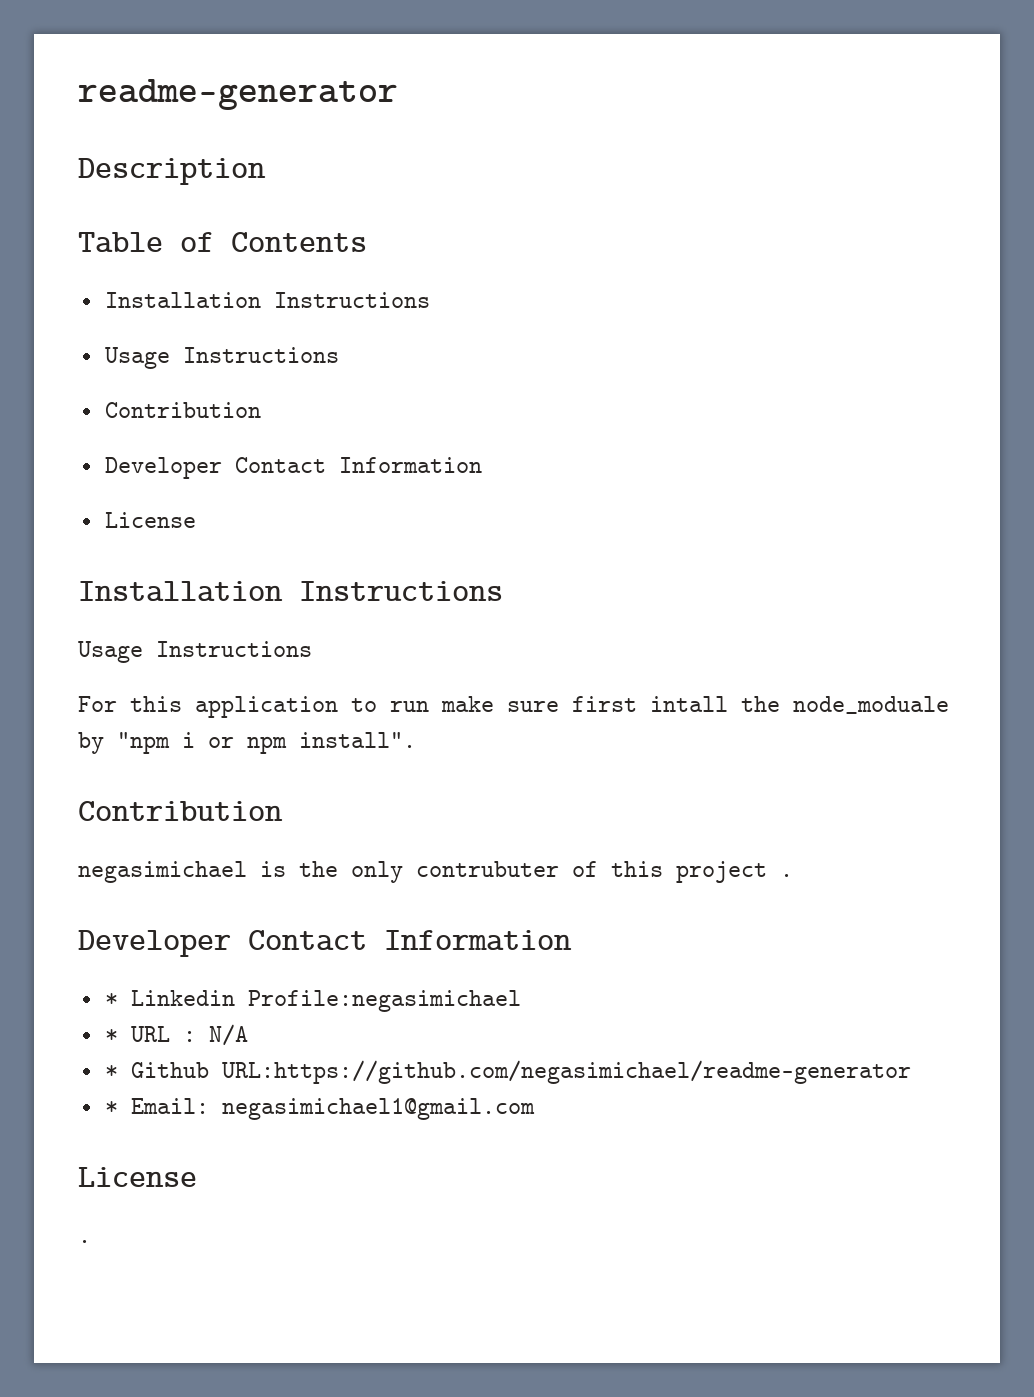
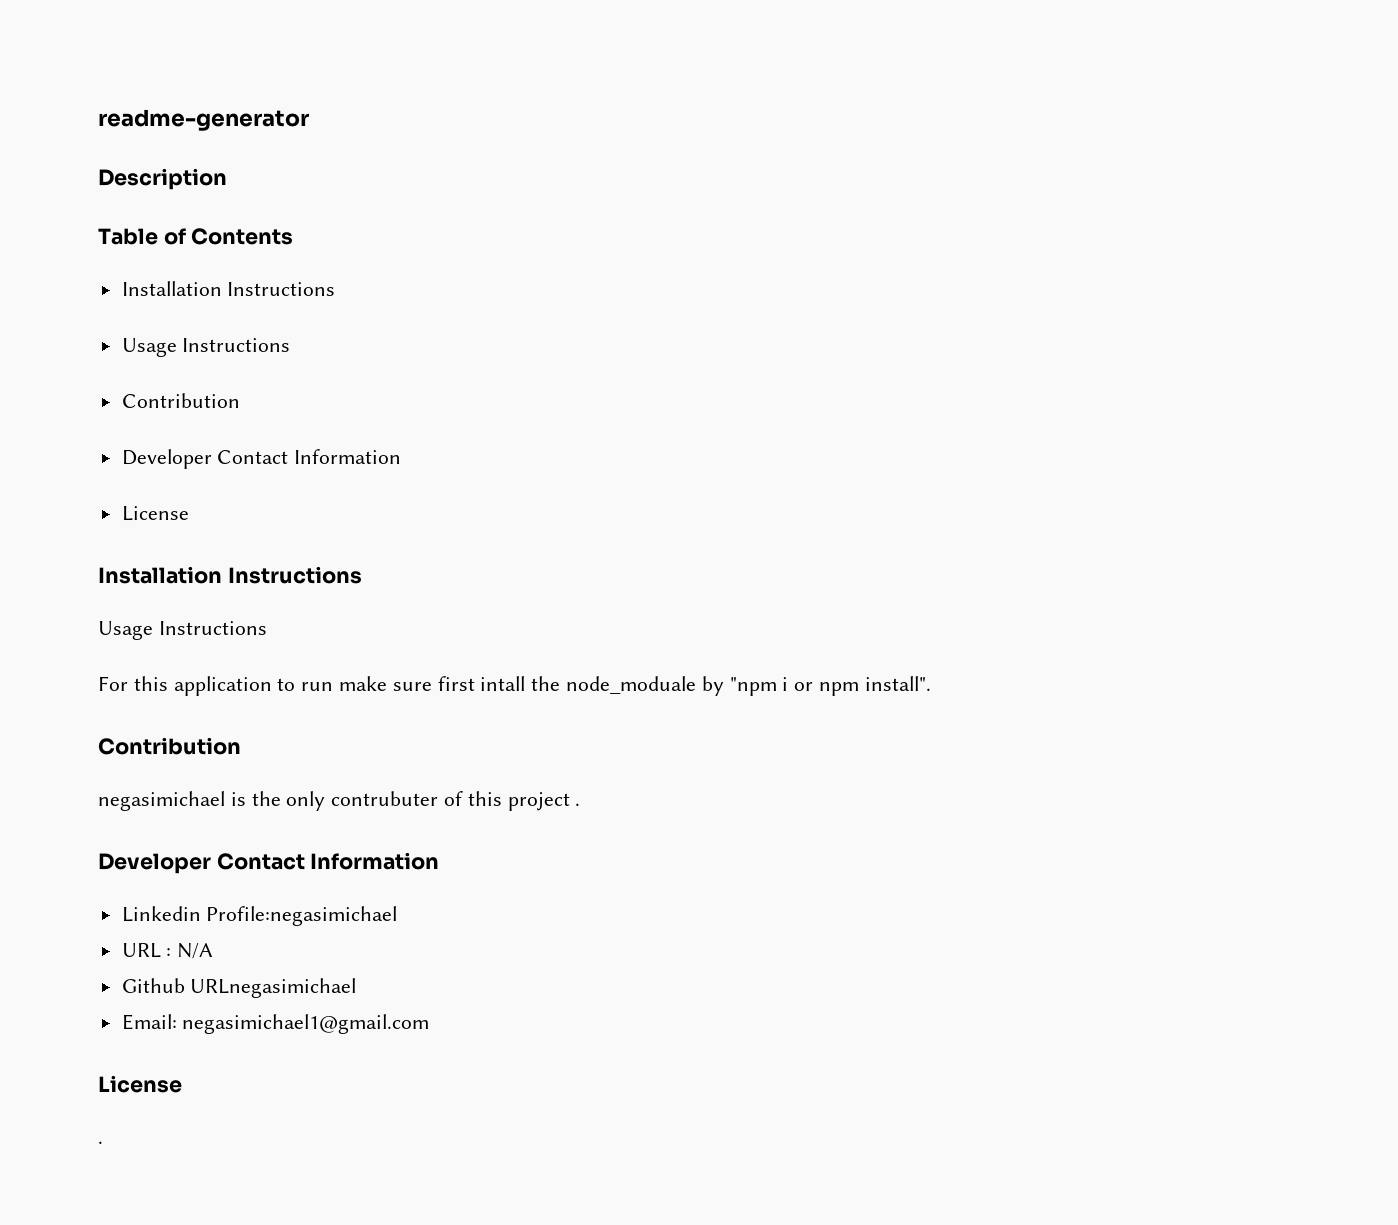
[104,993,118,1006] * -> (440, 861) none
[104,1029,118,1042] * -> (398, 916) none
[104,1060,911,1084] [104,1101,118,1114] * Github URL:https://github.com/negasimichael/readme-generator // * -> [121,978,357,998] Github URLnegasimichael //

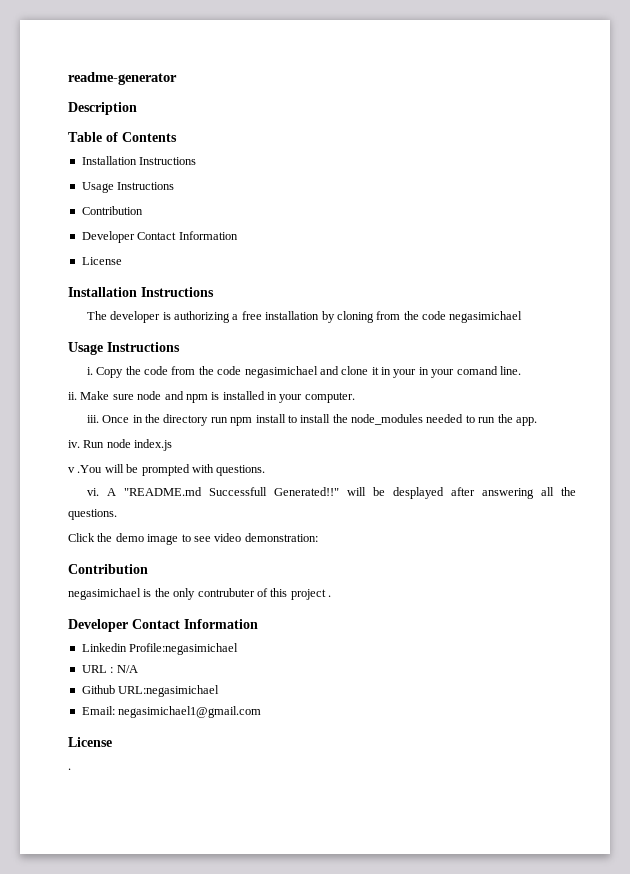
[98,621,267,640] [98,676,931,696] Usage Instructions // For this application to run make sure first intall the node_moduale by "npm i or npm install". -> [86,311,523,323] [68,342,180,355] [86,366,521,378] [68,391,355,403] [86,414,537,426] [68,439,173,451] [68,464,266,476] [86,487,577,499] [68,509,117,520] [68,533,318,545] The developer is authorizing a free installation by cloning from the code negasimichael // Usage Instructions // i. Copy the code from the code negasimichael and clone it in your in your comand line. // ii. Make sure node and npm is installed in your computer. // iii. Once in the directory run npm install to install the node_modules needed to run the app. // iv. Run node index.js // v .You will be prompted with questions. // vi. A "README.md Successfull Generated!!" will be desplayed after answering all the questions. // Click the demo image to see video demonstration:
[190,978,357,998] URLnegasimichael -> [118,685,220,697] URL:negasimichael

